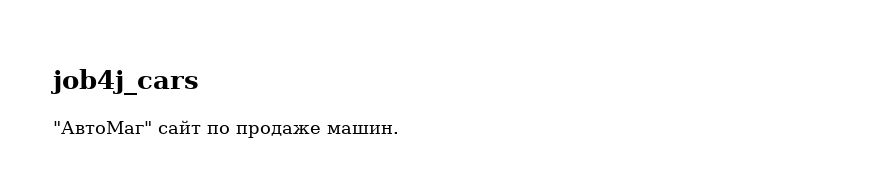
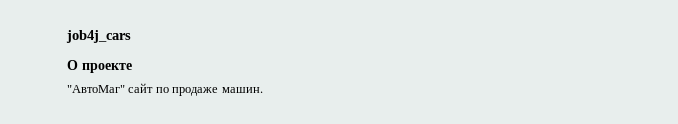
(199, 82) none -> [67,60,132,73] // О проекте

